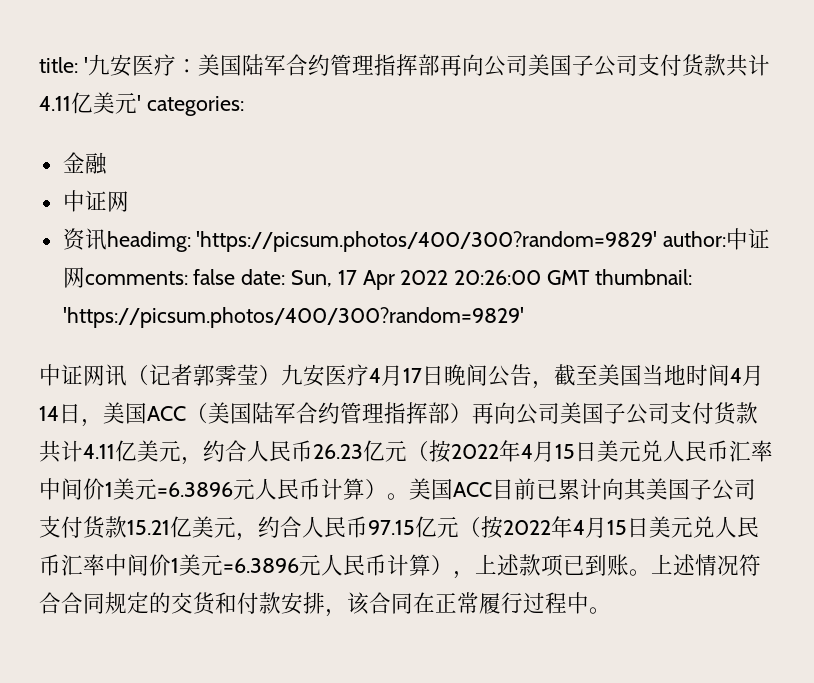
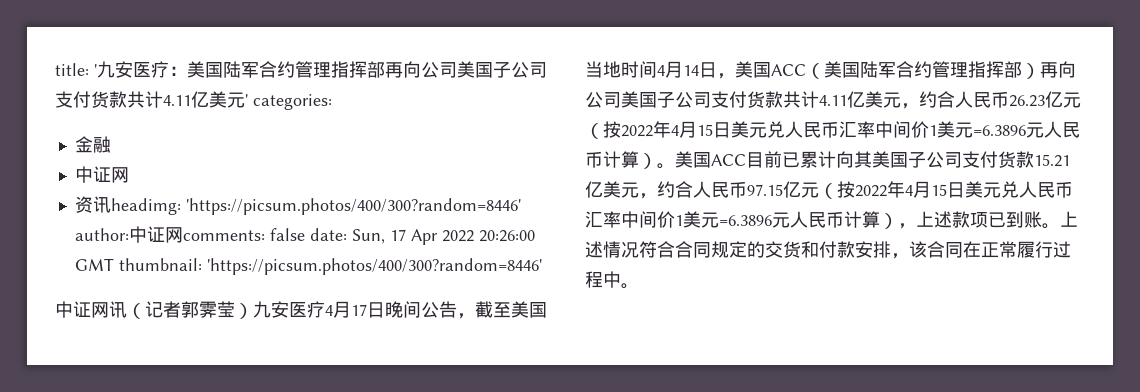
[196,231,658,252] 'https://picsum.photos/400/300?random=9829' -> [185,198,521,215] 'https://picsum.photos/400/300?random=8446'
[62,307,524,328] 'https://picsum.photos/400/300?random=9829' -> [206,258,542,275] 'https://picsum.photos/400/300?random=8446'

